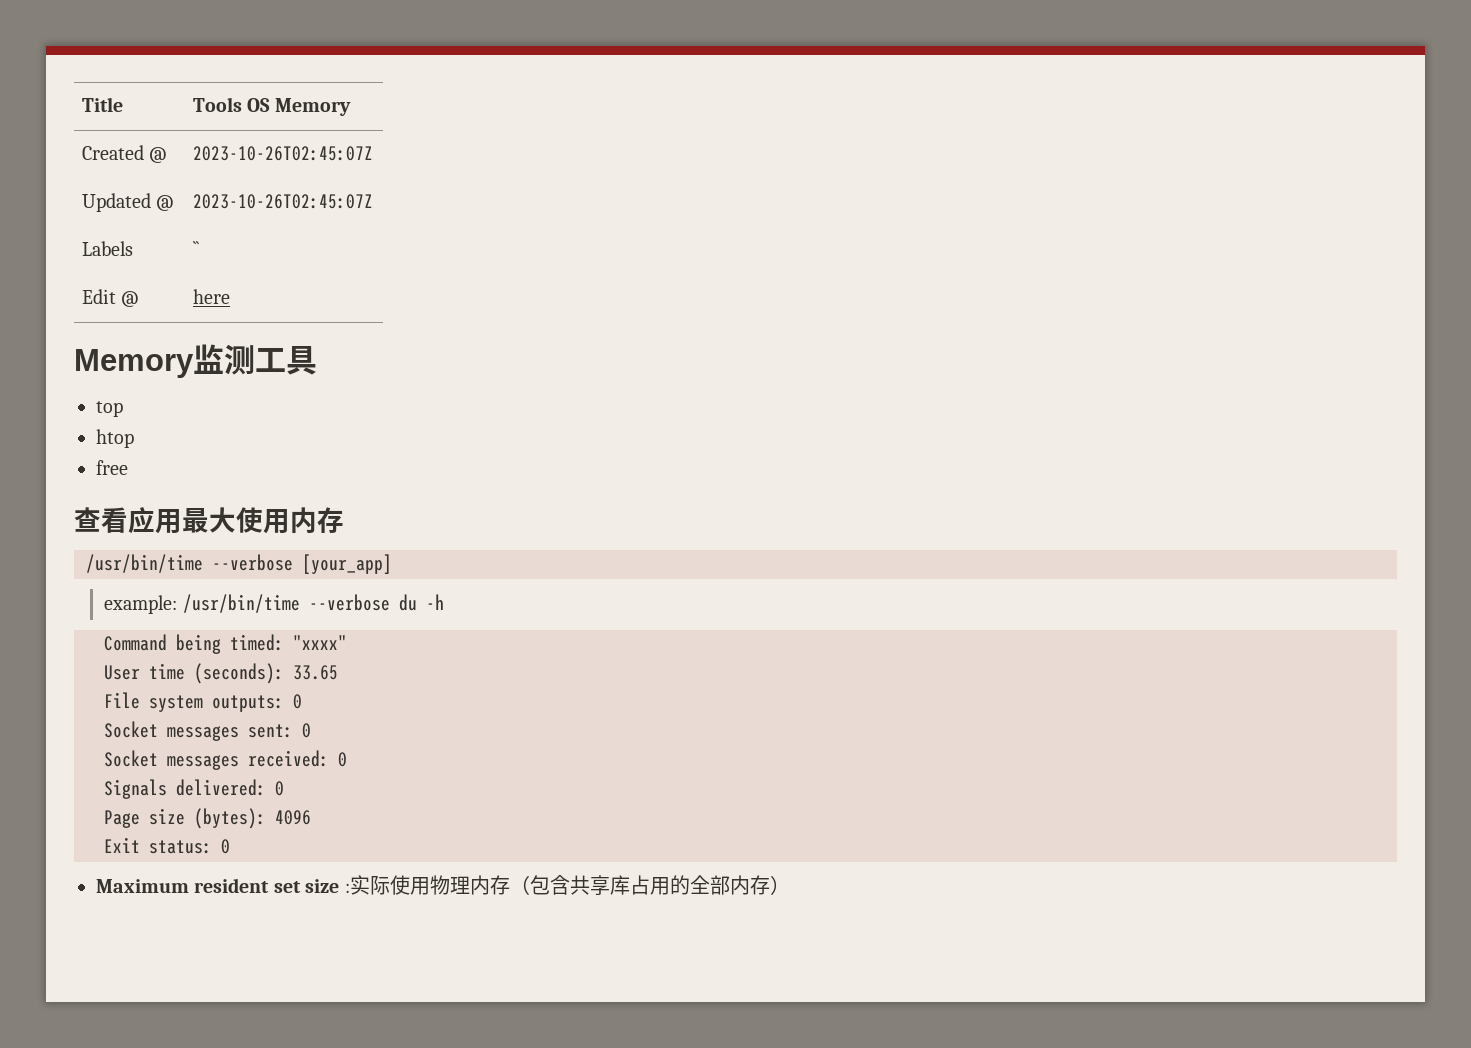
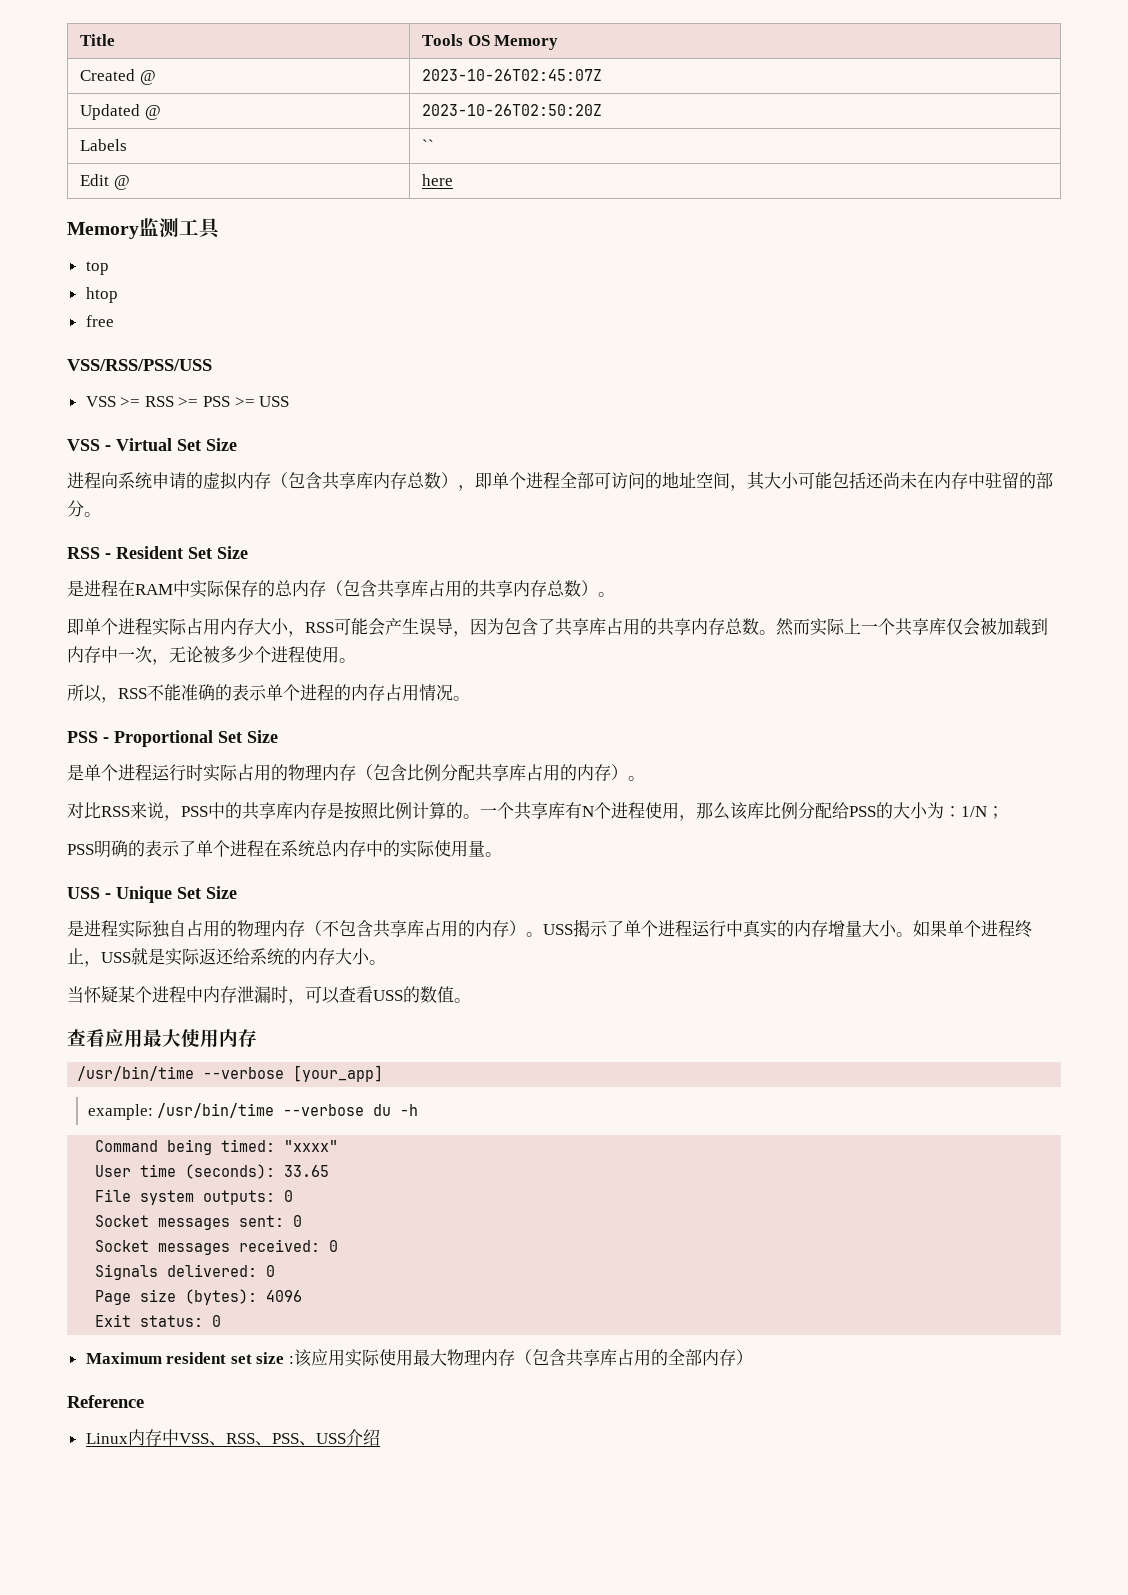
[193,194,374,209] 2023-10-26T02:45:07Z -> [422,104,603,116] 2023-10-26T02:50:20Z
(128, 467) none -> [67,359,212,371] [85,396,290,407] [67,438,237,451] [67,471,1053,491] [67,500,101,517] [67,546,248,559] [67,580,615,598] [67,618,1048,637] [67,646,356,665] [67,684,470,703] [67,730,278,747] [67,764,645,782] [67,802,1004,821] [67,840,502,858] [67,886,237,903] [67,919,1032,938] [67,947,386,967] [67,985,471,1005] // VSS/RSS/PSS/USS // VSS >= RSS >= PSS >= USS // VSS - Virtual Set Size // 进程向系统申请的虚拟内存（包含共享库内存总数），即单个进程全部可访问的地址空间，其大小可能包括还尚未在内存中驻留的部分。 // RSS - Resident Set Size // 是进程在RAM中实际保存的总内存（包含共享库占用的共享内存总数）。 // 即单个进程实际占用内存大小，RSS可能会产生误导，因为包含了共享库占用的共享内存总数。然而实际上一个共享库仅会被加载到内存中一次，无论被多少个进程使用。 // 所以，RSS不能准确的表示单个进程的内存占用情况。 // PSS - Proportional Set Size // 是单个进程运行时实际占用的物理内存（包含比例分配共享库占用的内存）。 // 对比RSS来说，PSS中的共享库内存是按照比例计算的。一个共享库有N个进程使用，那么该库比例分配给PSS的大小为：1/N； // PSS明确的表示了单个进程在系统总内存中的实际使用量。 // USS - Unique Set Size // 是进程实际独自占用的物理内存（不包含共享库占用的内存）。USS揭示了单个进程运行中真实的内存增量大小。如果单个进程终止，USS就是实际返还给系统的内存大小。 // 当怀疑某个进程中内存泄漏时，可以查看USS的数值。
[349,875,430,895] 实际使用 -> [294,1349,448,1367] 该应用实际使用最大
(790, 885) none -> [67,1395,144,1408] [85,1429,380,1446] // Reference // Linux内存中VSS、RSS、PSS、USS介绍

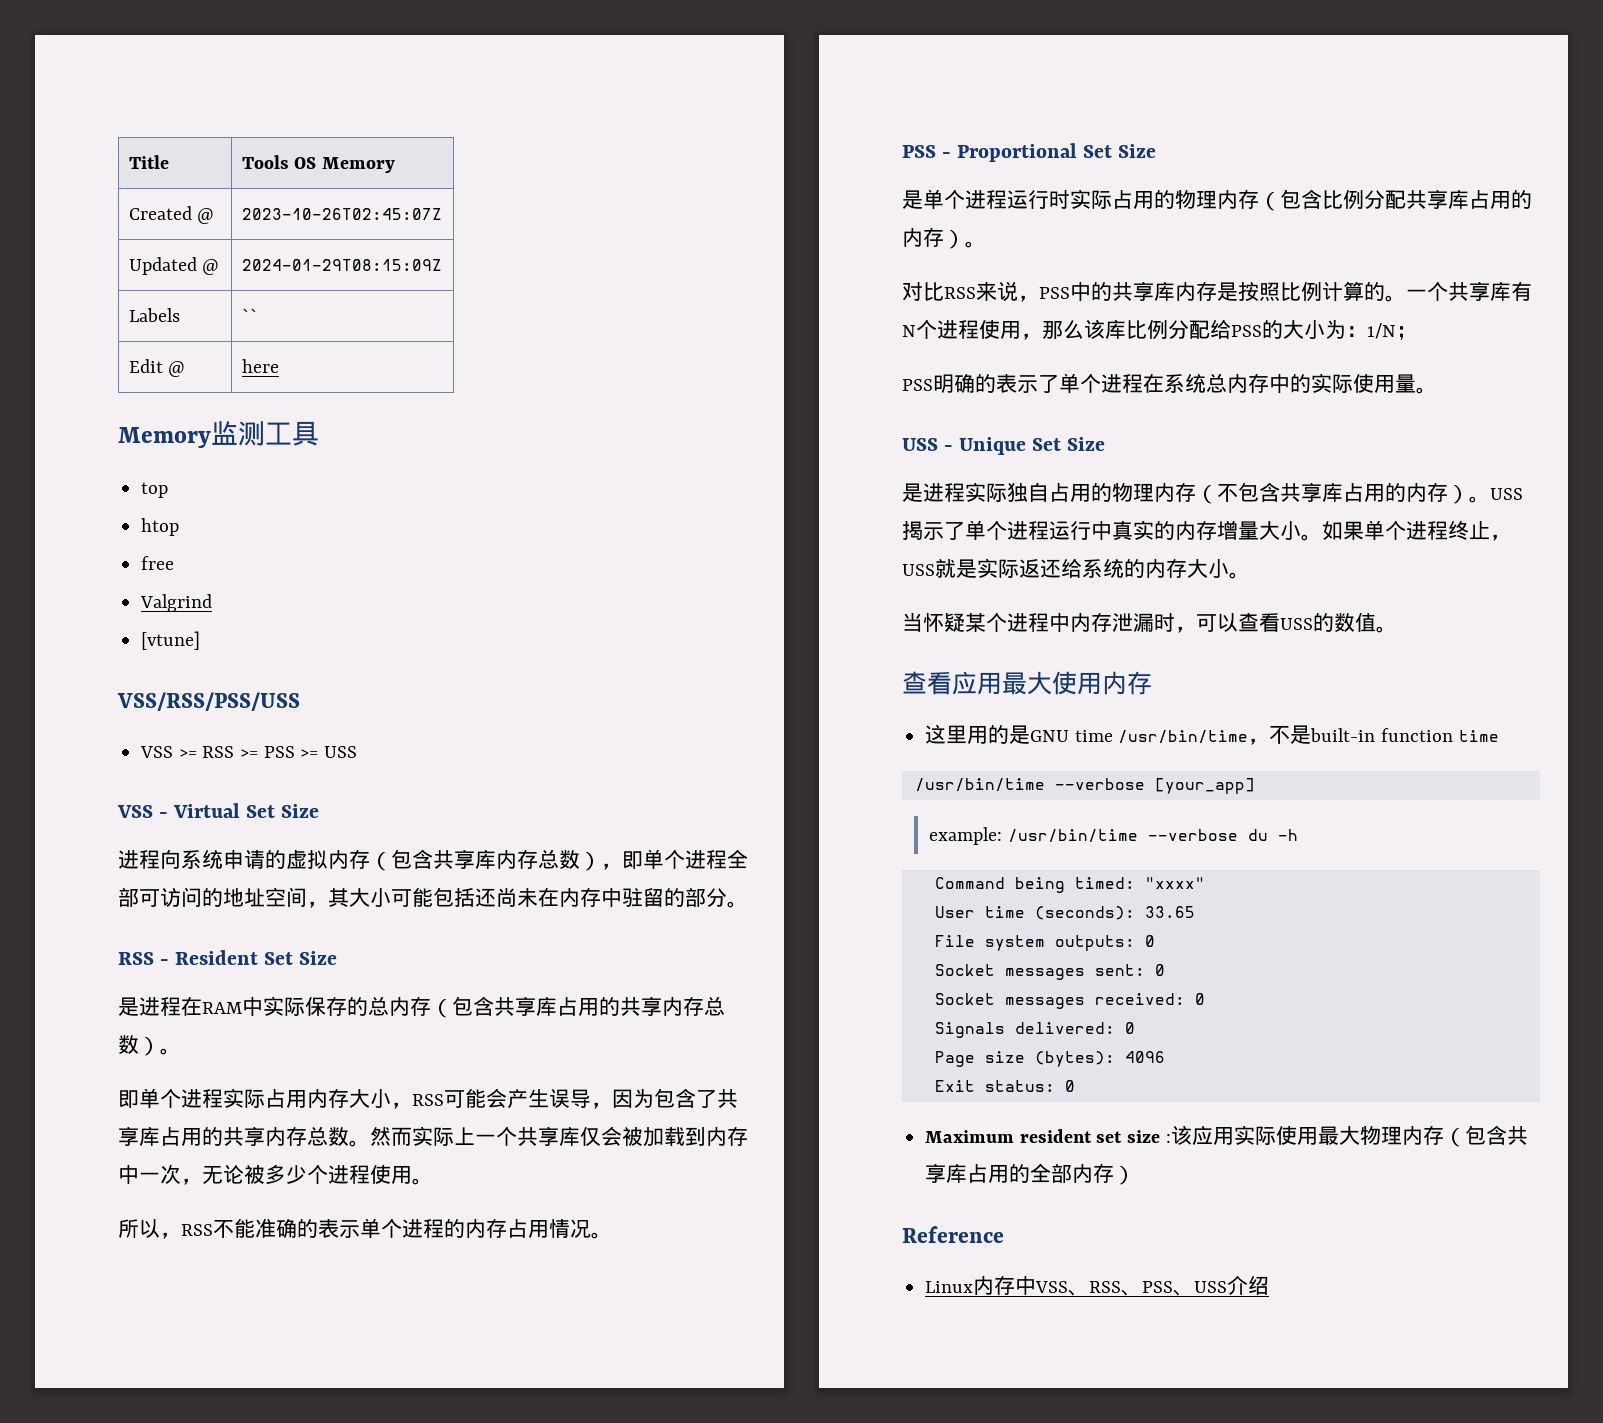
[422,104,603,116] 2023-10-26T02:50:20Z -> [241,259,442,271] 2024-01-29T08:15:09Z
(114, 321) none -> [140,594,213,612] [141,631,201,650] // Valgrind // [vtune]
(257, 1038) none -> [925,724,1499,745] // 这里用的是GNU time /usr/bin/time，不是built-in function time

